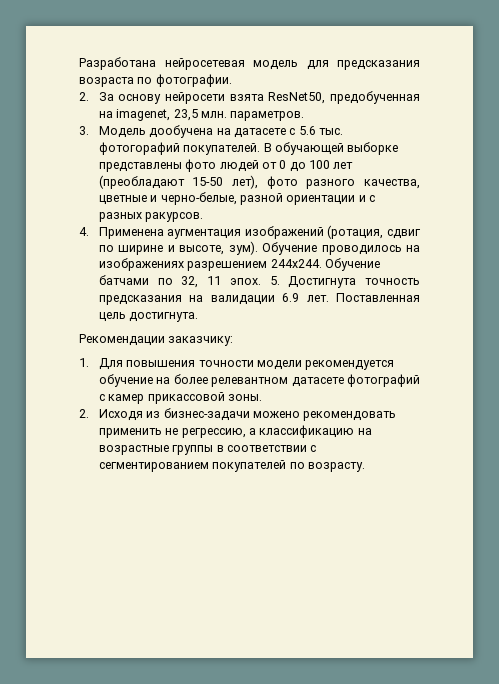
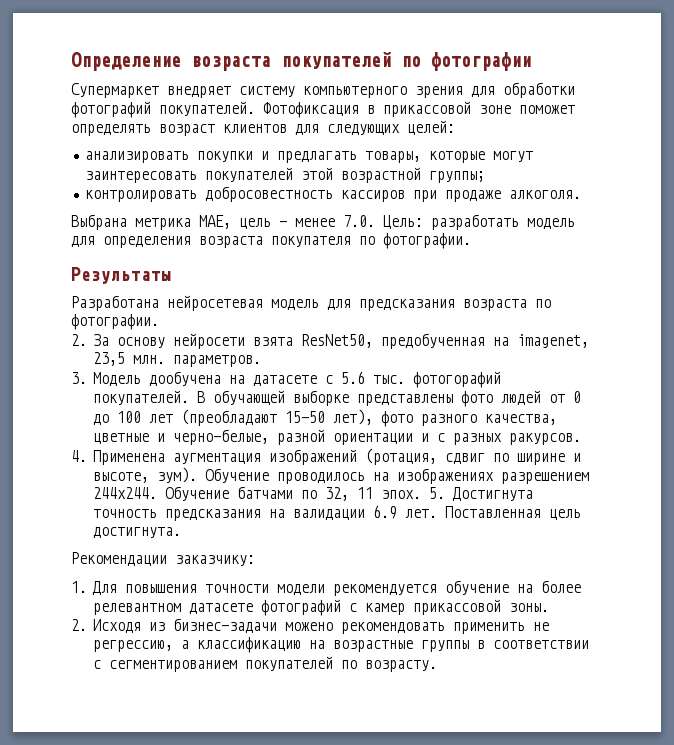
(79, 63) none -> [71,52,531,71] [71,82,575,98] [71,101,575,118] [71,120,455,136] [84,151,533,163] [84,167,485,183] [84,186,581,202] [71,214,575,230] [71,233,471,249] [71,267,171,284] Определение возраста покупателей по фотографии // Cупермаркет внедряет систему компьютерного зрения для обработки фотографий покупателей. Фотофиксация в прикассовой зоне поможет определять возраст клиентов для следующих целей: // анализировать покупки и предлагать товары, которые могут заинтересовать покупателей этой возрастной группы; // контролировать добросовестность кассиров при продаже алкоголя. // Выбрана метрика МАЕ, цель - менее 7.0. Цель: разработать модель для определения возраста покупателя по фотографии. // Результаты //

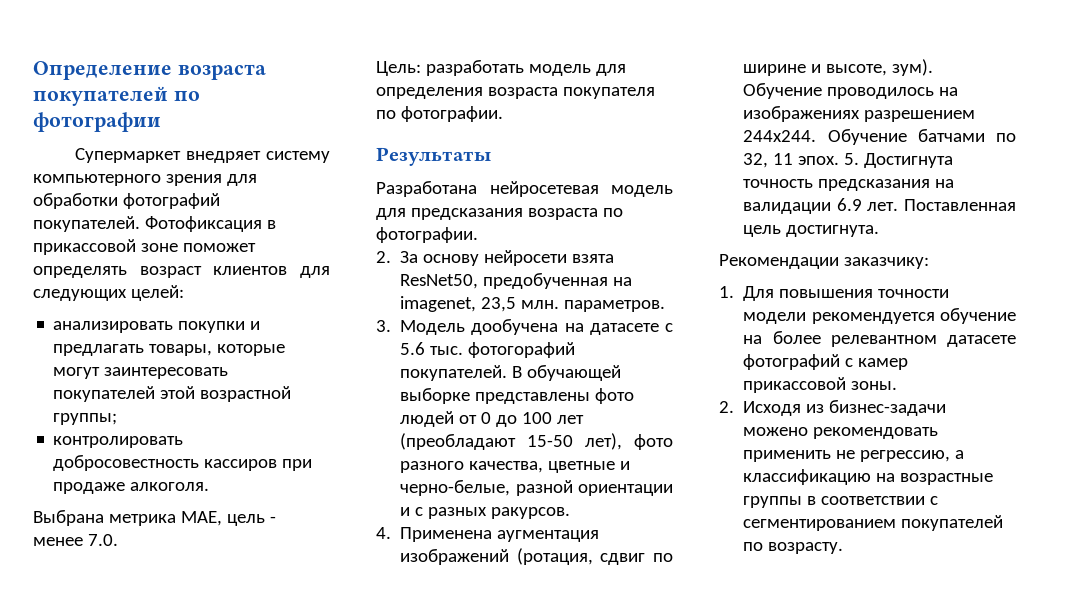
(375, 221) none -> (118, 540) //

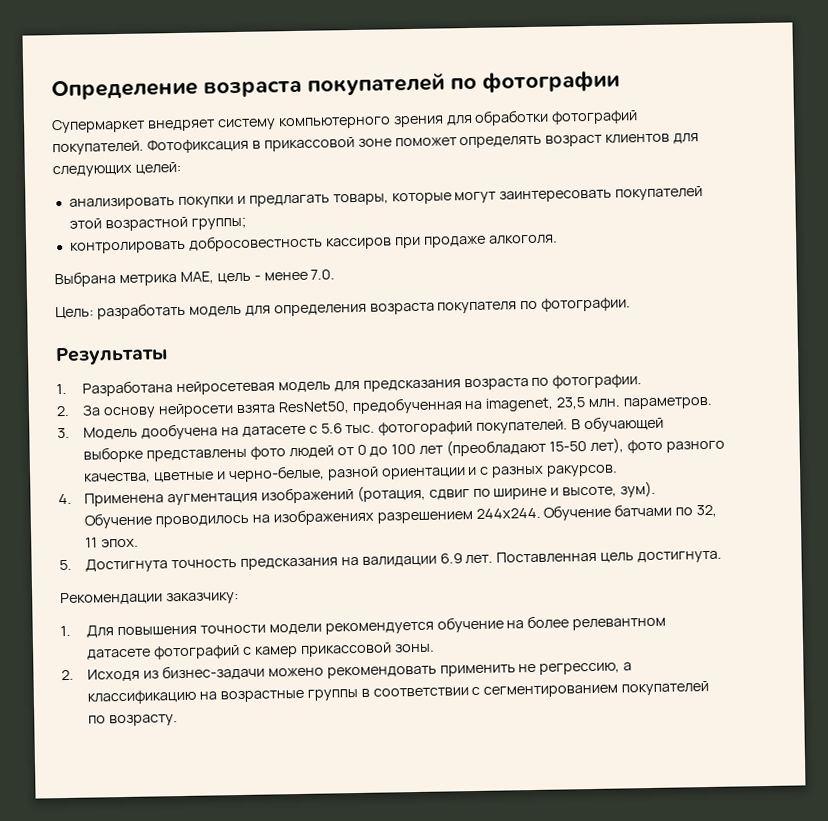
(491, 156) none -> [56,383,67,395] 1.
(840, 160) none -> (139, 543) //

